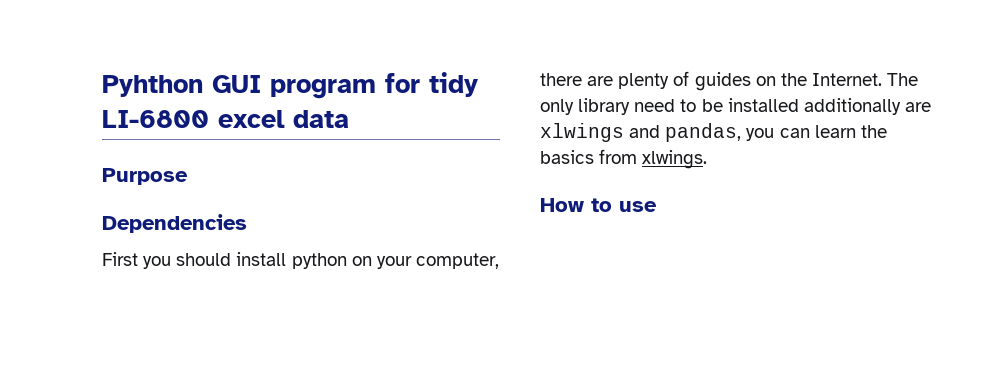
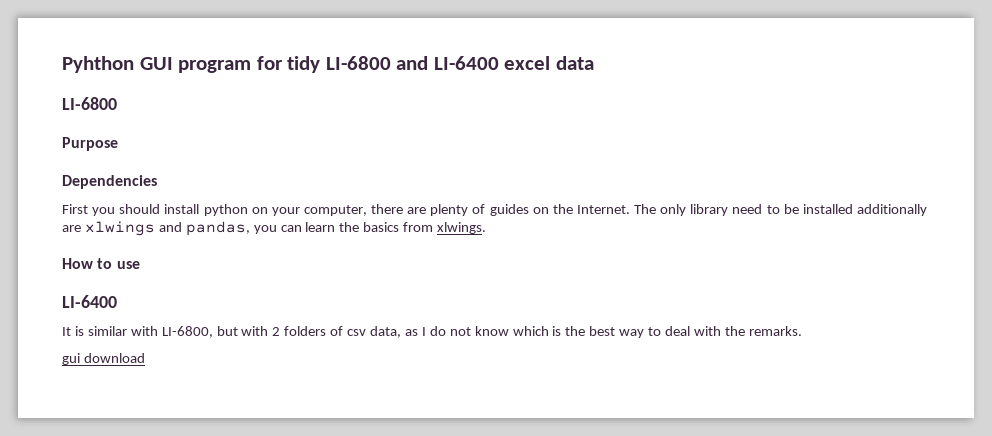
(209, 119) none -> [396,56,499,70] and LI-6400
(349, 119) none -> [62,97,117,110] // LI-6800
(657, 206) none -> [62,295,117,308] [62,326,802,338] [62,353,145,365] // LI-6400 // It is similar with LI-6800, but with 2 folders of csv data, as I do not know which is the best way to deal with the remarks. // gui download

